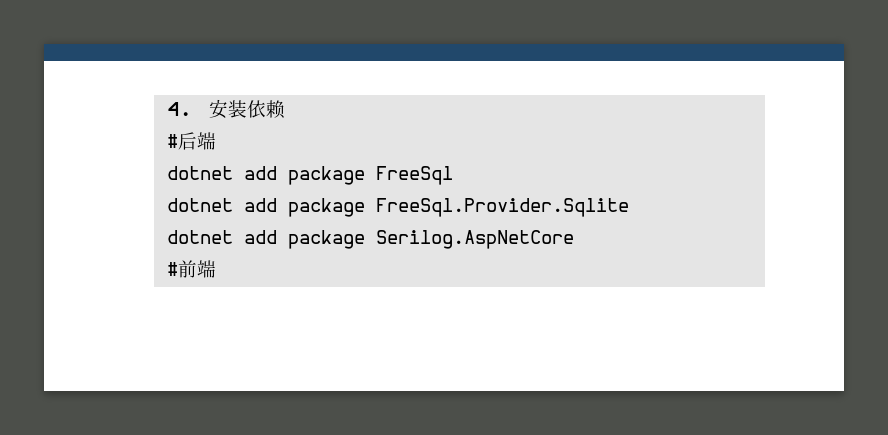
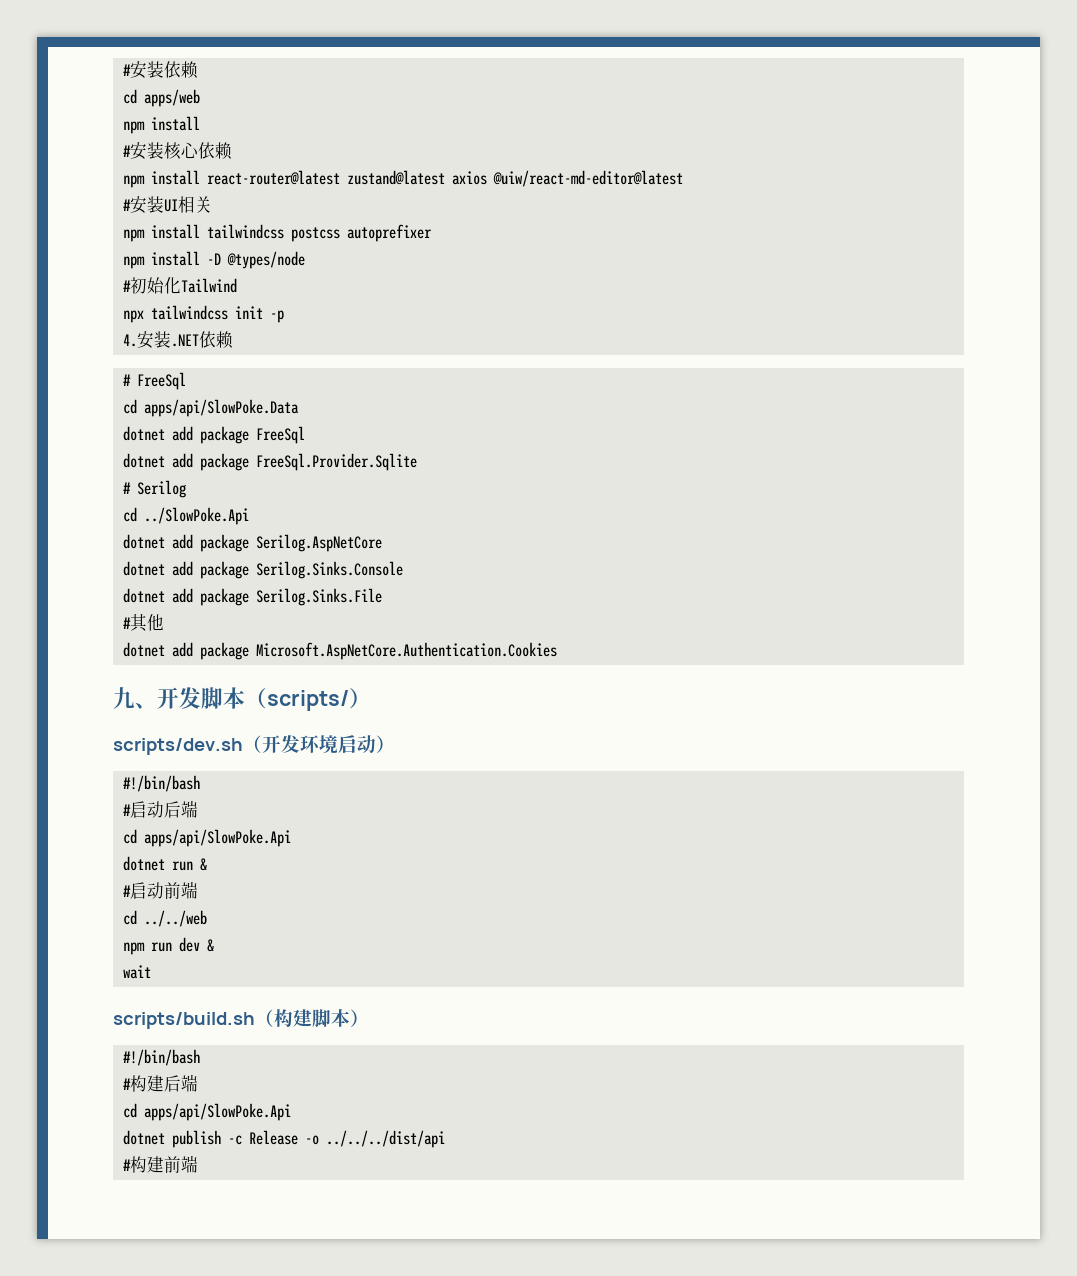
[166,102,191,116] 4. -> [122,64,131,76] #
[166,132,216,150] #后端 -> [122,89,200,107] [122,116,200,134] [122,142,232,160] [122,170,683,188] [122,196,212,214] [122,224,432,242] [122,251,305,269] [122,277,237,294] [122,305,284,323] [122,331,233,349] [122,372,186,390] [122,399,299,417] cd apps/web // npm install // #安装核心依赖 // npm install react-router@latest zustand@latest axios @uiw/react-md-editor@latest // #安装UI相关 // npm install tailwindcss postcss autoprefixer // npm install -D @types/node // #初始化Tailwind // npx tailwindcss init -p // 4.安装.NET依赖 // # FreeSql // cd apps/api/SlowPoke.Data
(629, 207) none -> [122,480,186,498] [122,507,249,525] // # Serilog // cd ../SlowPoke.Api
[166,262,178,276] # -> [122,561,403,579] [122,588,382,606] [122,614,164,632] [122,642,557,660] [113,687,371,711] [113,735,395,755] [122,775,200,792] [122,800,198,818] [122,829,291,847] [122,856,207,871] [122,881,198,899] [122,910,207,927] [122,937,214,955] [122,965,151,979] [113,1009,369,1029] [122,1049,200,1066] [122,1074,198,1092] [122,1103,291,1121] [122,1130,445,1148] [122,1156,164,1173] dotnet add package Serilog.Sinks.Console // dotnet add package Serilog.Sinks.File // #其他 // dotnet add package Microsoft.AspNetCore.Authentication.Cookies // 九、开发脚本（scripts/） // scripts/dev.sh（开发环境启动） // #!/bin/bash // #启动后端 // cd apps/api/SlowPoke.Api // dotnet run & // #启动前端 // cd ../../web // npm run dev & // wait // scripts/build.sh（构建脚本） // #!/bin/bash // #构建后端 // cd apps/api/SlowPoke.Api // dotnet publish -c Release -o ../../../dist/api // #构建

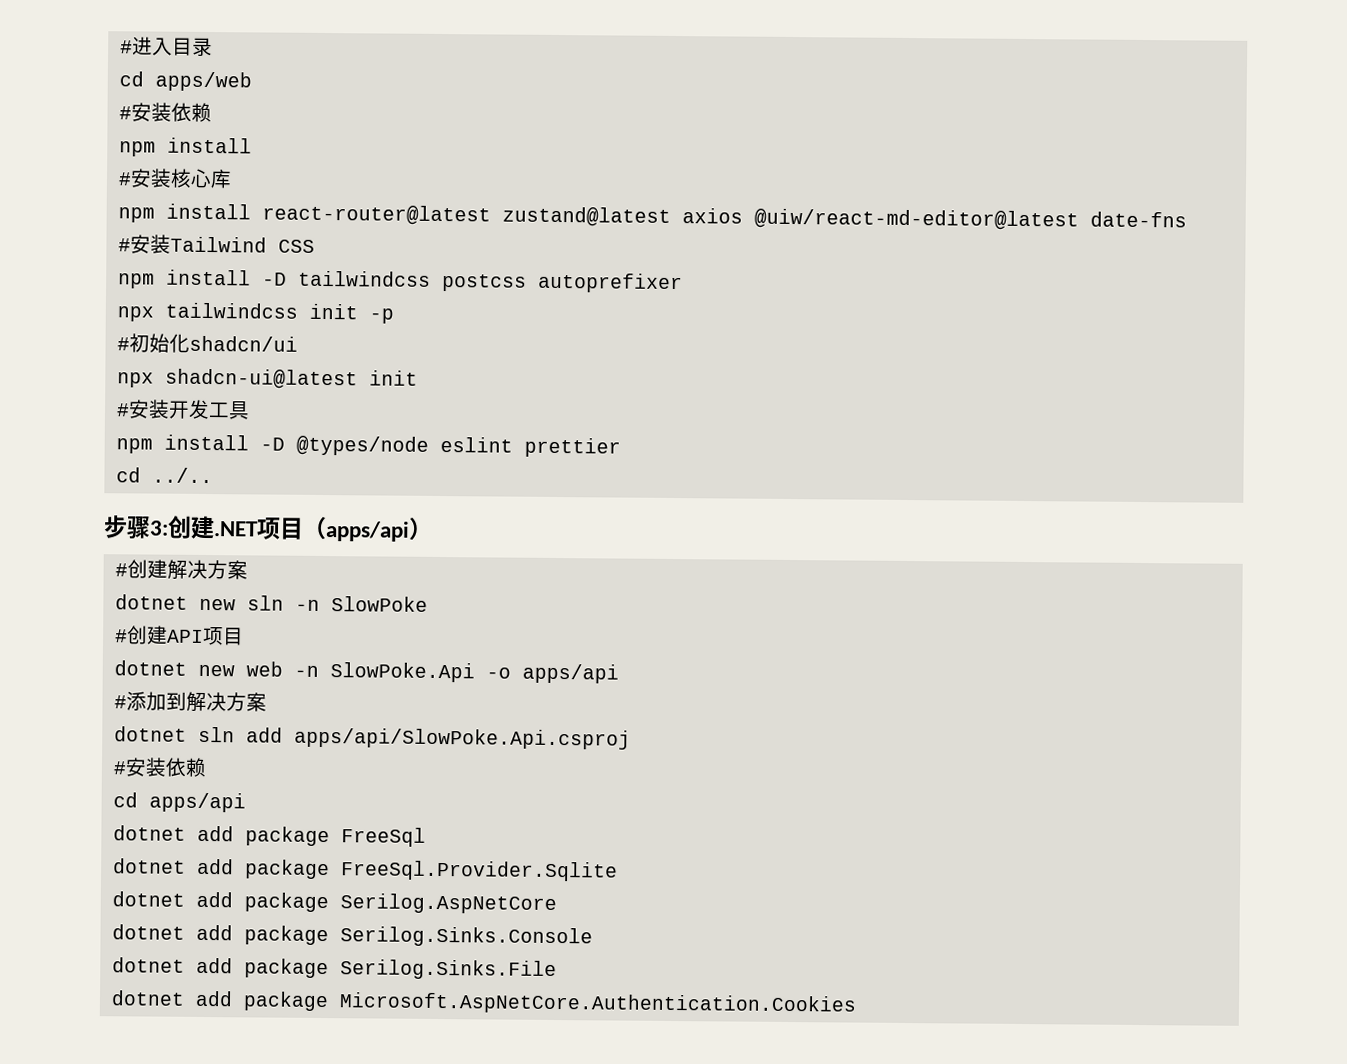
[122,61,198,79] [122,89,200,107] #安装依赖 // cd apps/web -> [120,36,213,57] [119,71,252,92] [119,102,212,123] #进入目录 // cd apps/web // #安装依赖
[197,142,232,160] 依赖 -> [210,169,232,189] 库
[122,196,212,214] [122,224,432,242] [122,251,305,269] [122,277,237,294] // #安装UI相关 // npm install tailwindcss postcss autoprefixer // npm install -D @types/node // #初始化Tailwind -> [1090,211,1187,228] [118,234,315,254] [118,269,683,294] date-fns // #安装Tailwind CSS // npm install -D tailwindcss postcss autoprefixer
[122,331,233,349] [122,372,186,390] [122,399,299,417] 4.安装.NET依赖 // # FreeSql // cd apps/api/SlowPoke.Data -> [117,333,298,353] [117,368,418,390] [116,399,250,420] [116,434,621,458] [116,467,213,484] [103,515,433,542] [115,559,248,580] [115,594,428,612] [115,625,244,646] [114,660,619,684] [114,691,267,713] [114,726,631,750] [113,757,207,778] [113,792,246,813] #初始化shadcn/ui // npx shadcn-ui@latest init // #安装开发工具 // npm install -D @types/node eslint prettier // cd ../.. // 步骤3:创建.NET项目（apps/api） // #创建解决方案 // dotnet new sln -n SlowPoke // #创建API项目 // dotnet new web -n SlowPoke.Api -o apps/api // #添加到解决方案 // dotnet sln add apps/api/SlowPoke.Api.csproj // #安装依赖 // cd apps/api
[122,480,186,498] [122,507,249,525] // # Serilog // cd ../SlowPoke.Api -> (618, 871) none
[122,614,164,632] // #其他 -> (557, 970) none
[113,687,371,711] [113,735,395,755] [122,775,200,792] [122,800,198,818] [122,829,291,847] [122,856,207,871] [122,881,198,899] [122,910,207,927] [122,937,214,955] [122,965,151,979] [113,1009,369,1029] [122,1049,200,1066] [122,1074,198,1092] [122,1103,291,1121] [122,1130,445,1148] [122,1155,198,1173] // 九、开发脚本（scripts/） // scripts/dev.sh（开发环境启动） // #!/bin/bash // #启动后端 // cd apps/api/SlowPoke.Api // dotnet run & // #启动前端 // cd ../../web // npm run dev & // wait // scripts/build.sh（构建脚本） // #!/bin/bash // #构建后端 // cd apps/api/SlowPoke.Api // dotnet publish -c Release -o ../../../dist/api // #构建前端 -> (857, 1004) none

